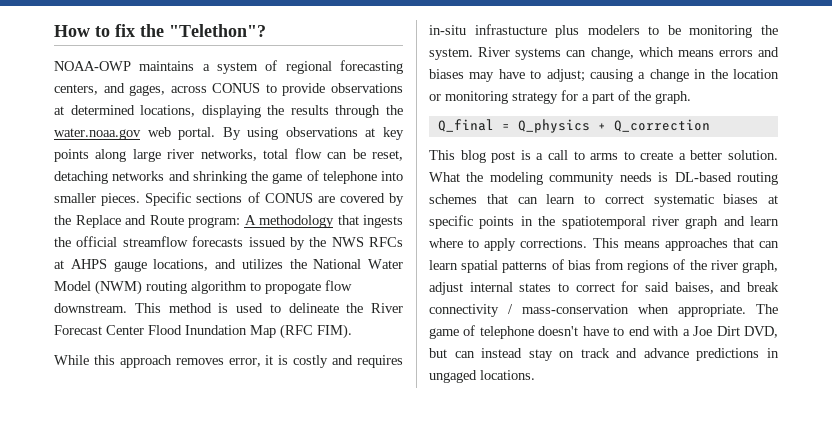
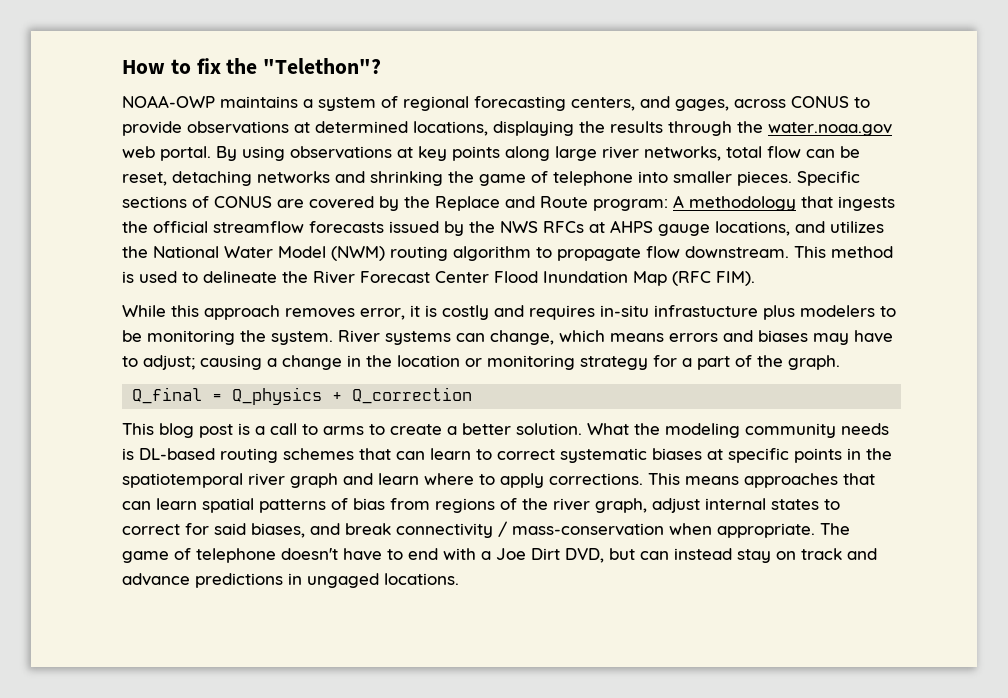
[265,282,321,294] propogate -> [557,247,641,261] propagate
[674,282,714,294] baises, -> [251,523,305,538] biases,

